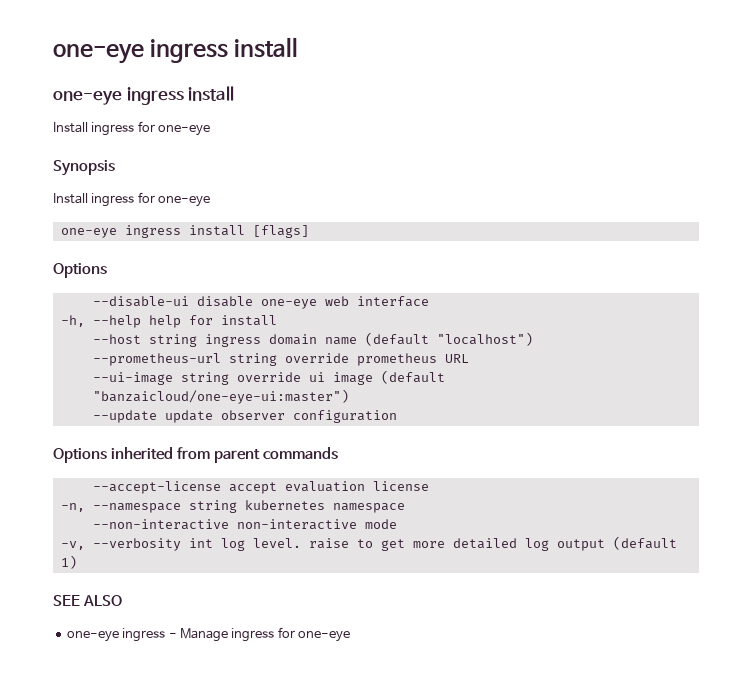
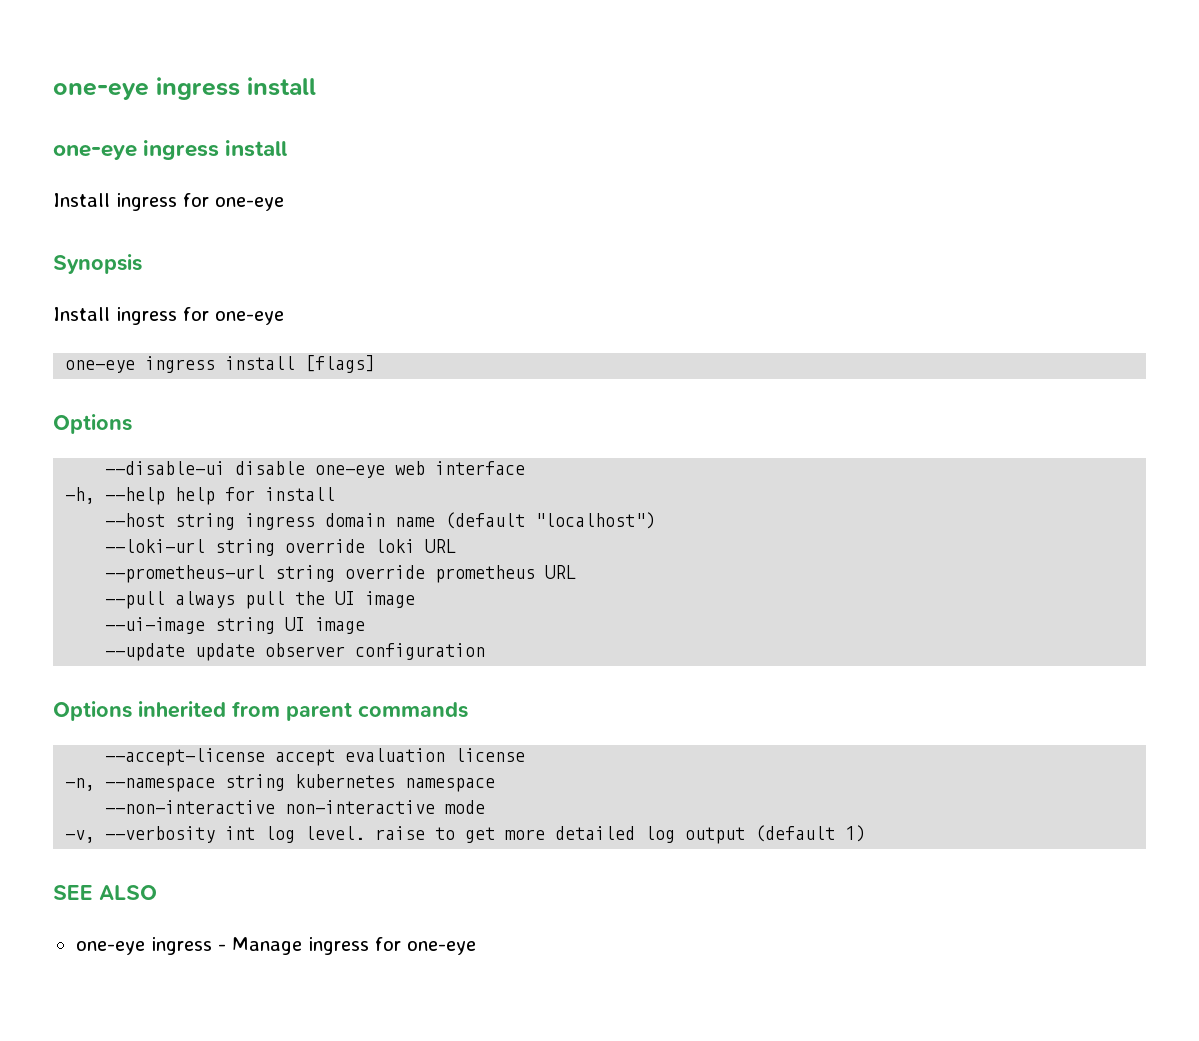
(533, 339) none -> [105,539,457,556] // --loki-url string override loki URL
(469, 358) none -> [105,591,416,609] // --pull always pull the UI image
[236,370,445,385] [92,389,349,404] override ui image (default "banzaicloud/one-eye-ui:master") -> [285,617,366,634] UI image

